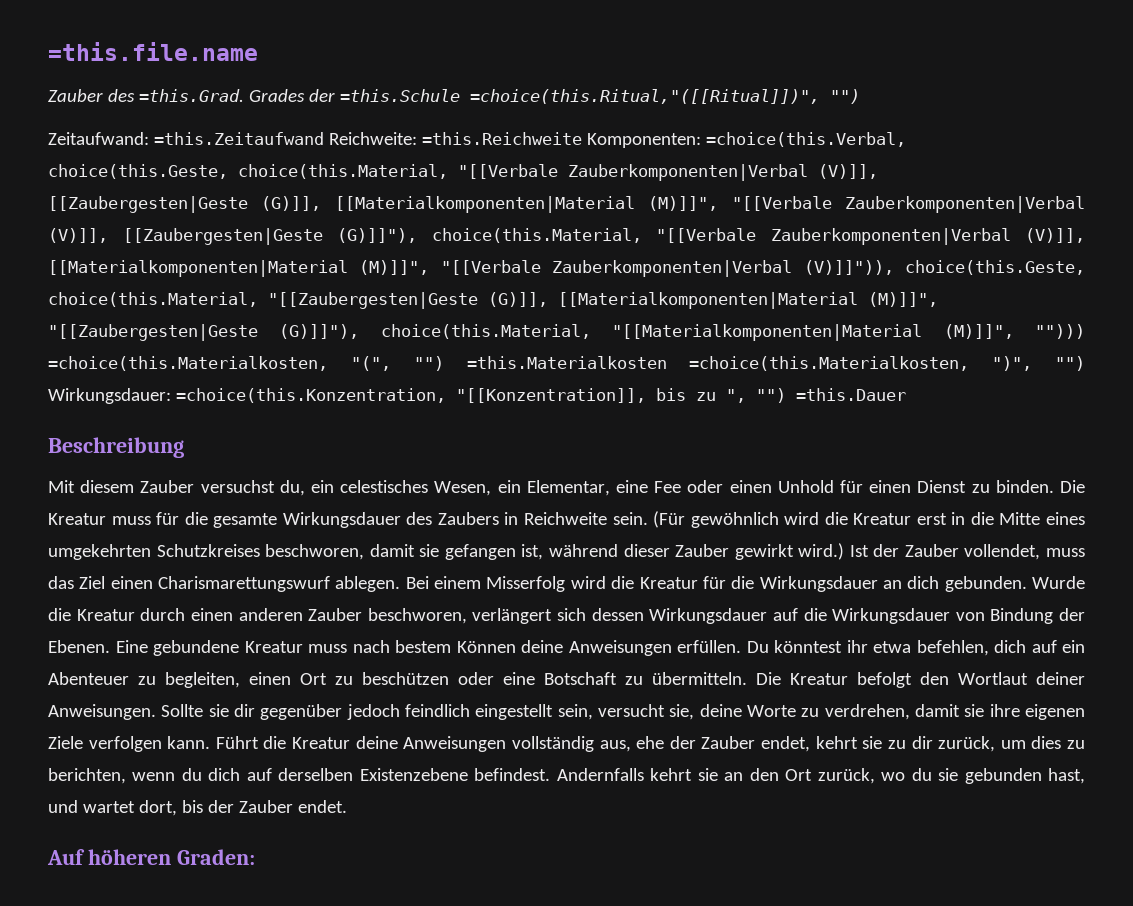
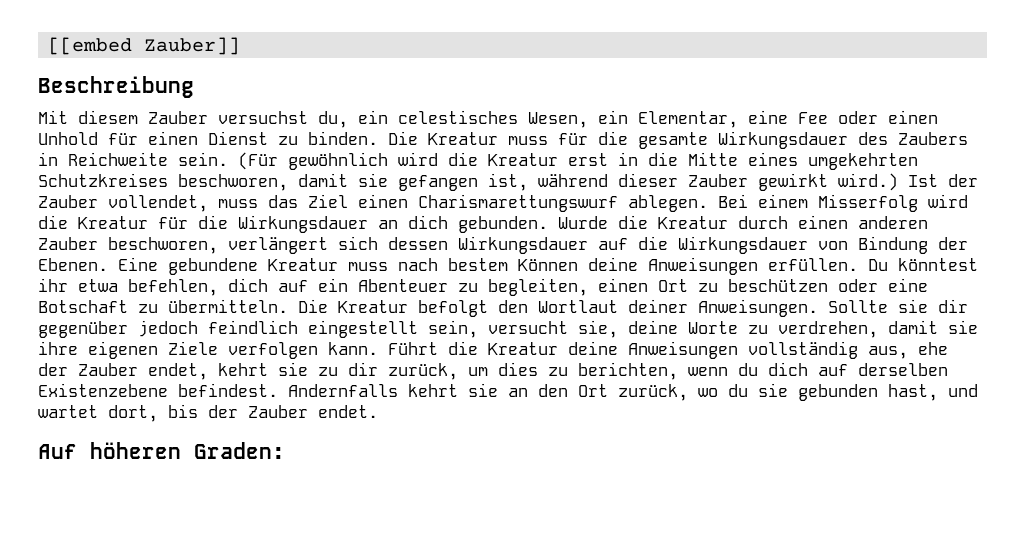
[48,42,258,61] [48,89,860,104] [48,132,906,148] [48,164,878,181] [48,196,1085,213] [48,228,1085,245] [48,260,1085,277] [48,292,938,309] [48,324,1085,341] [48,356,1085,371] [48,388,906,404] =this.file.name // Zauber des =this.Grad. Grades der =this.Schule =choice(this.Ritual,"([[Ritual]])", "") // Zeitaufwand: =this.Zeitaufwand Reichweite: =this.Reichweite Komponenten: =choice(this.Verbal, choice(this.Geste, choice(this.Material, "[[Verbale Zauberkomponenten|Verbal (V)]], [[Zaubergesten|Geste (G)]], [[Materialkomponenten|Material (M)]]", "[[Verbale Zauberkomponenten|Verbal (V)]], [[Zaubergesten|Geste (G)]]"), choice(this.Material, "[[Verbale Zauberkomponenten|Verbal (V)]], [[Materialkomponenten|Material (M)]]", "[[Verbale Zauberkomponenten|Verbal (V)]]")), choice(this.Geste, choice(this.Material, "[[Zaubergesten|Geste (G)]], [[Materialkomponenten|Material (M)]]", "[[Zaubergesten|Geste (G)]]"), choice(this.Material, "[[Materialkomponenten|Material (M)]]", ""))) =choice(this.Materialkosten, "(", "") =this.Materialkosten =choice(this.Materialkosten, ")", "") Wirkungsdauer: =choice(this.Konzentration, "[[Konzentration]], bis zu ", "") =this.Dauer -> [47,37,240,55] [[embed Zauber]]

